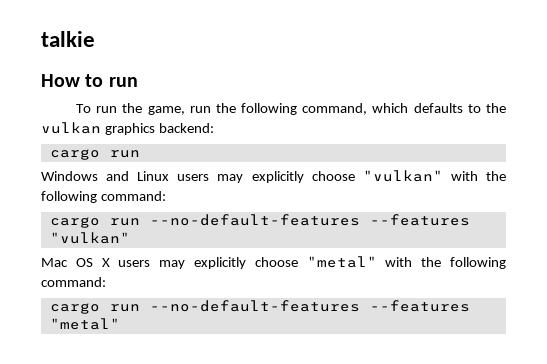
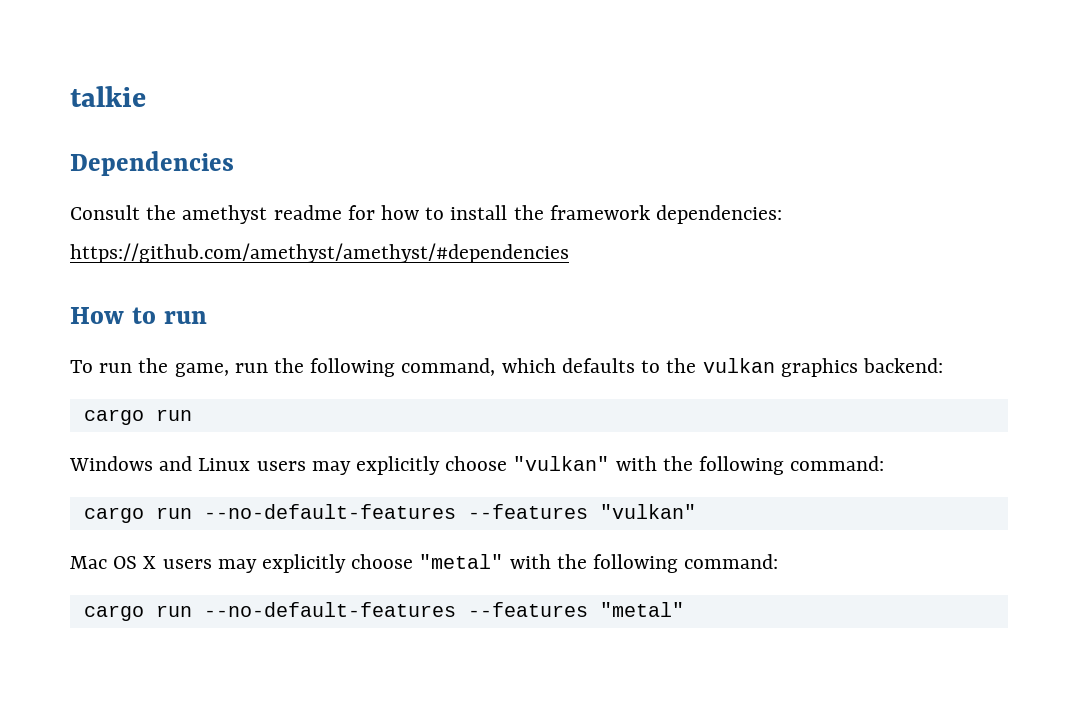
(95, 39) none -> [70,151,234,176] [70,205,783,224] [70,243,569,263] // Dependencies // Consult the amethyst readme for how to install the framework dependencies: https://github.com/amethyst/amethyst/#dependencies

